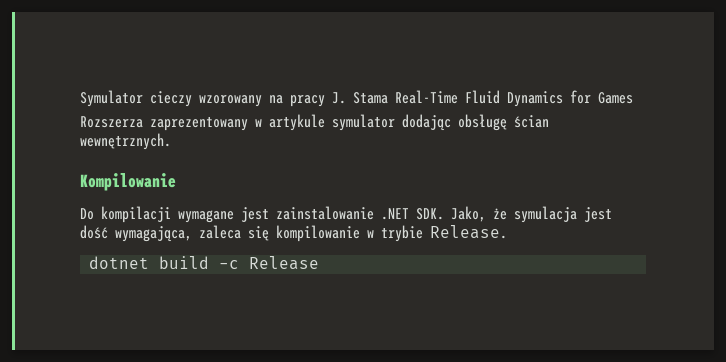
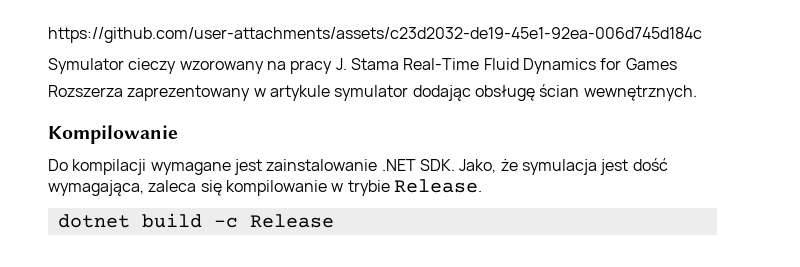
(80, 98) none -> [48,27,702,43] https://github.com/user-attachments/assets/c23d2032-de19-45e1-92ea-006d745d184c //

